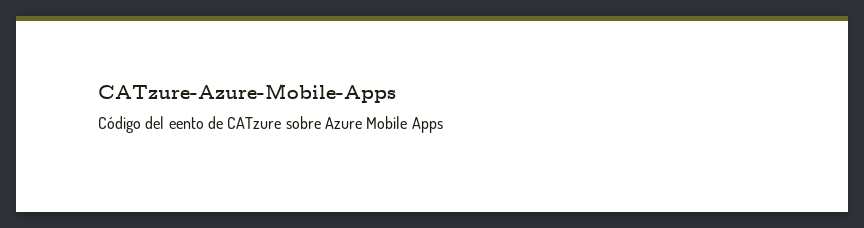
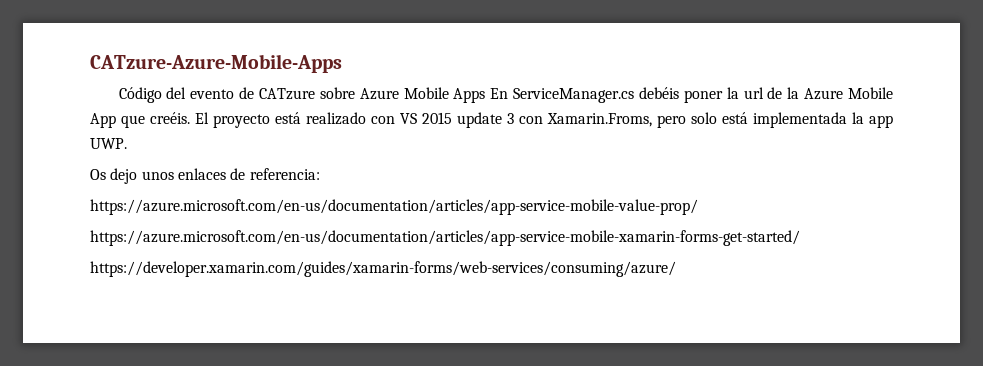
[168,117,204,129] eento -> [190,89,235,99] evento
(443, 125) none -> [490,87,894,103] [90,112,893,128] [90,138,127,149] [90,168,320,184] [90,199,698,215] [90,230,800,246] [90,261,676,277] En ServiceManager.cs debéis poner la url de la Azure Mobile App que creéis. El proyecto está realizado con VS 2015 update 3 con Xamarin.Froms, pero solo está implementada la app UWP. // Os dejo unos enlaces de referencia: // https://azure.microsoft.com/en-us/documentation/articles/app-service-mobile-value-prop/ // https://azure.microsoft.com/en-us/documentation/articles/app-service-mobile-xamarin-forms-get-started/ // https://developer.xamarin.com/guides/xamarin-forms/web-services/consuming/azure/

